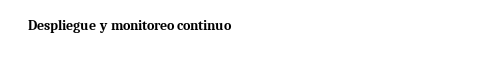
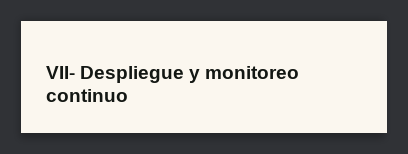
(28, 26) none -> [46,66,75,79] VII-

